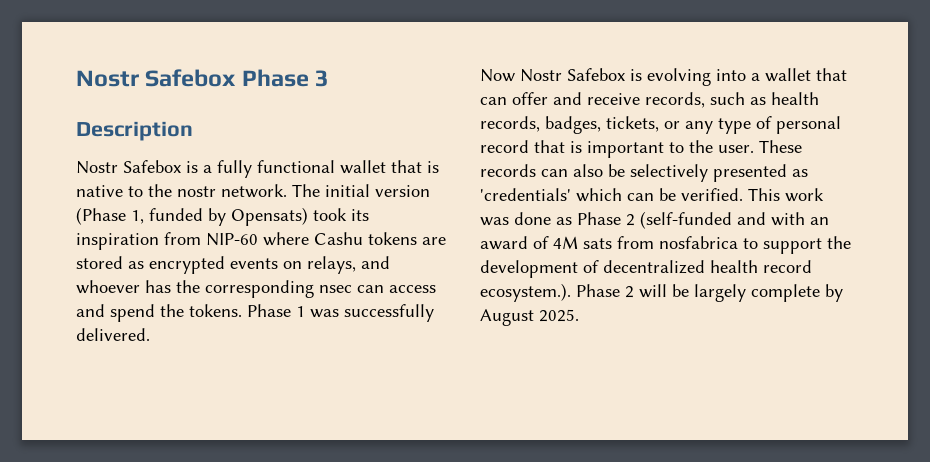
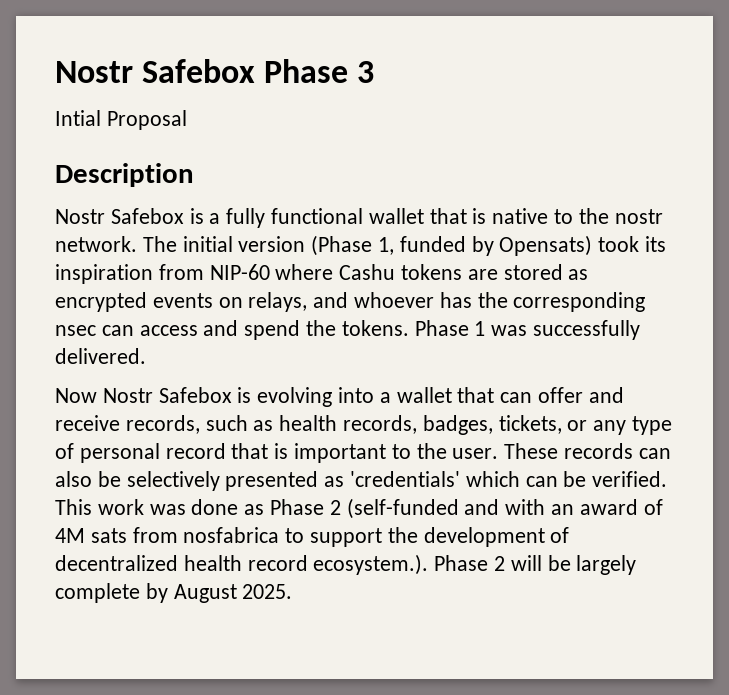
(330, 78) none -> [55,110,187,130] // Intial Proposal

